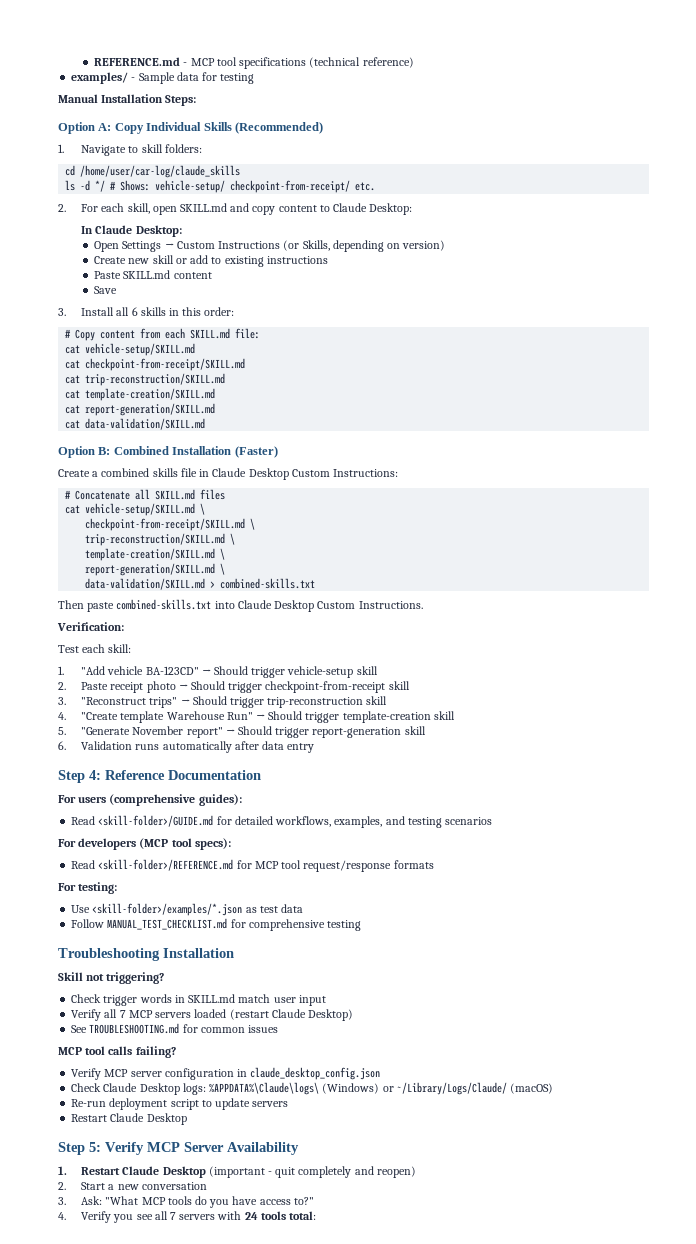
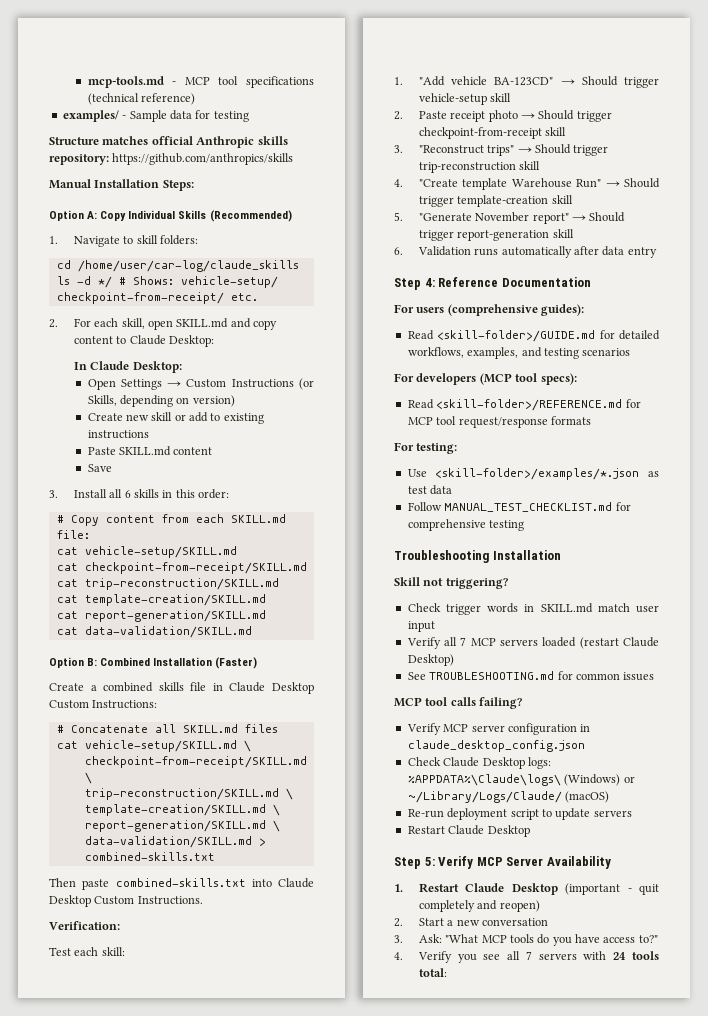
[94,57,181,66] REFERENCE.md -> [87,76,164,88] mcp-tools.md
(255, 78) none -> [49,136,288,148] [49,153,294,165] // Structure matches official Anthropic skills repository: https://github.com/anthropics/skills

